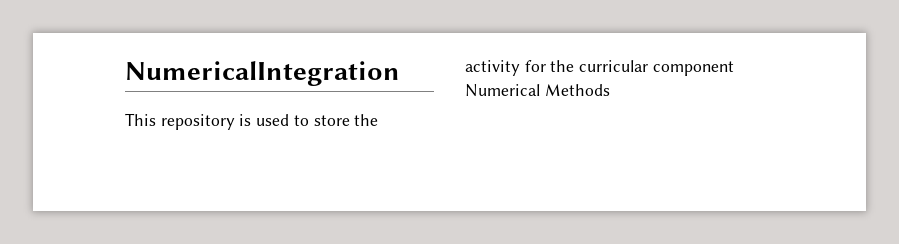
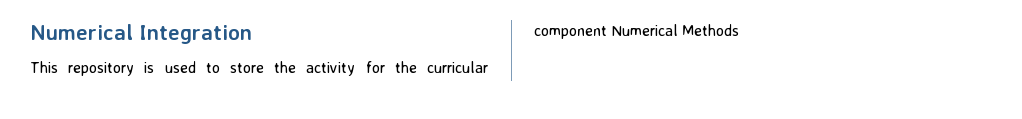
[125,61,400,86] NumericalIntegration -> [30,24,252,44] Numerical Integration

